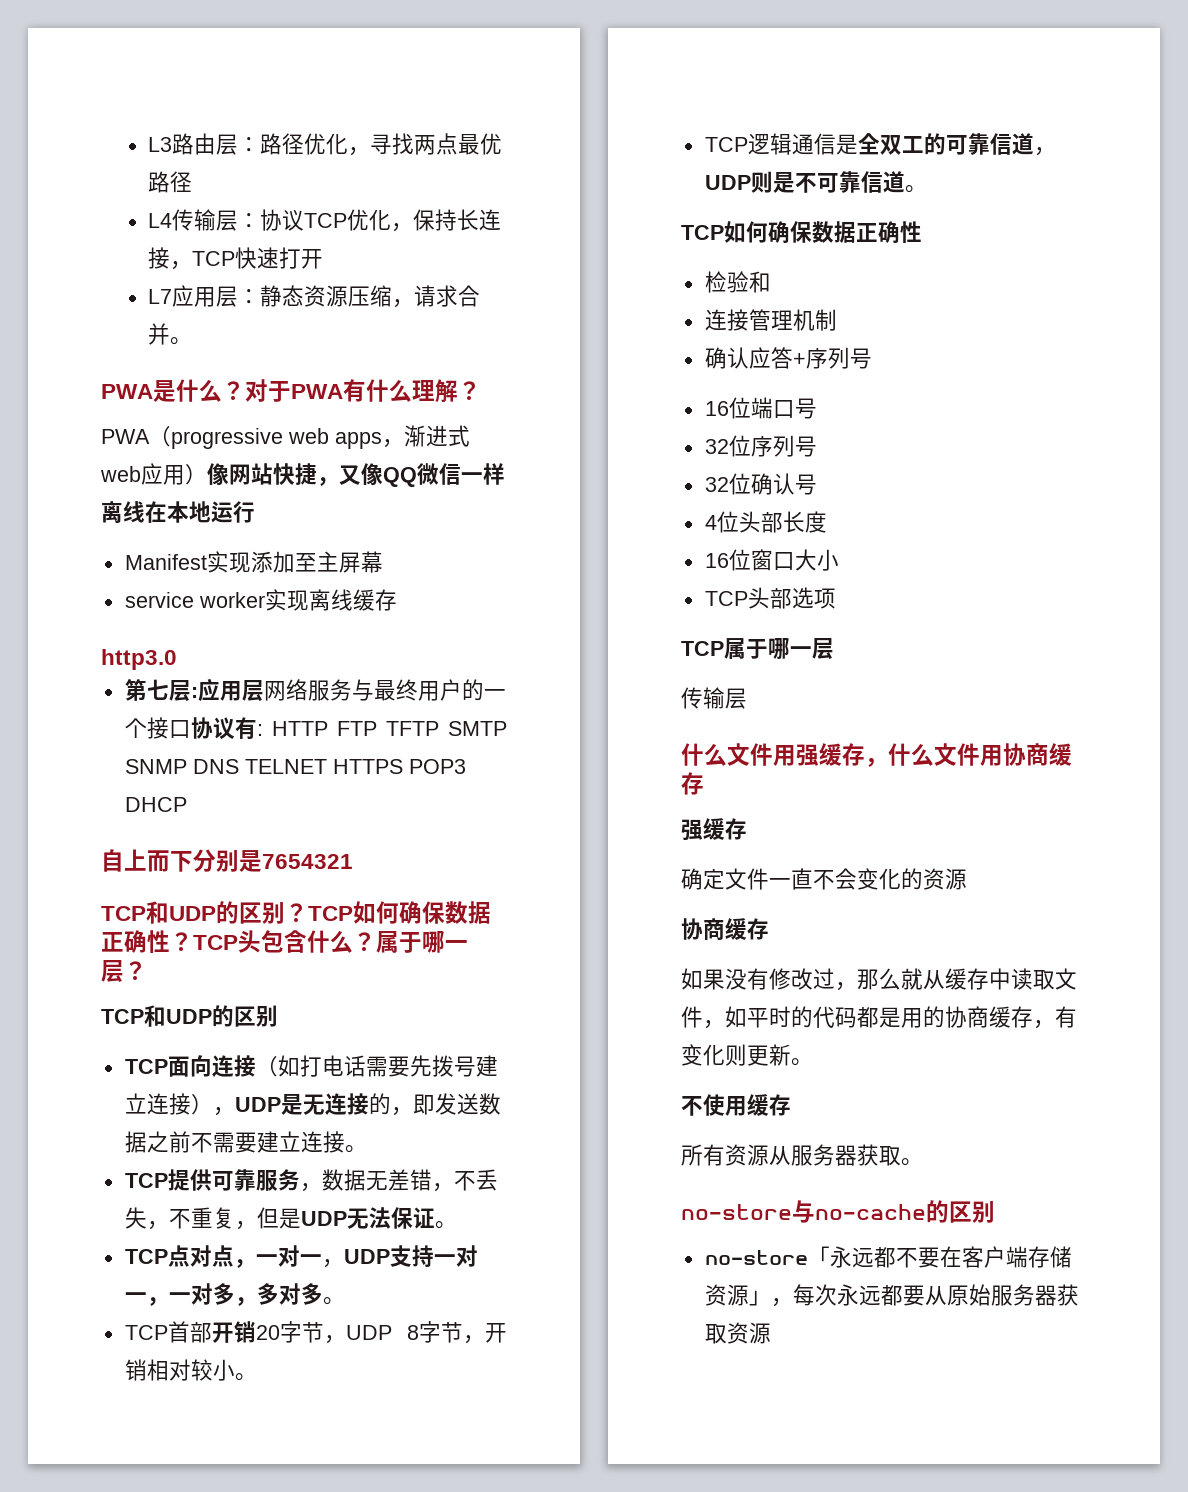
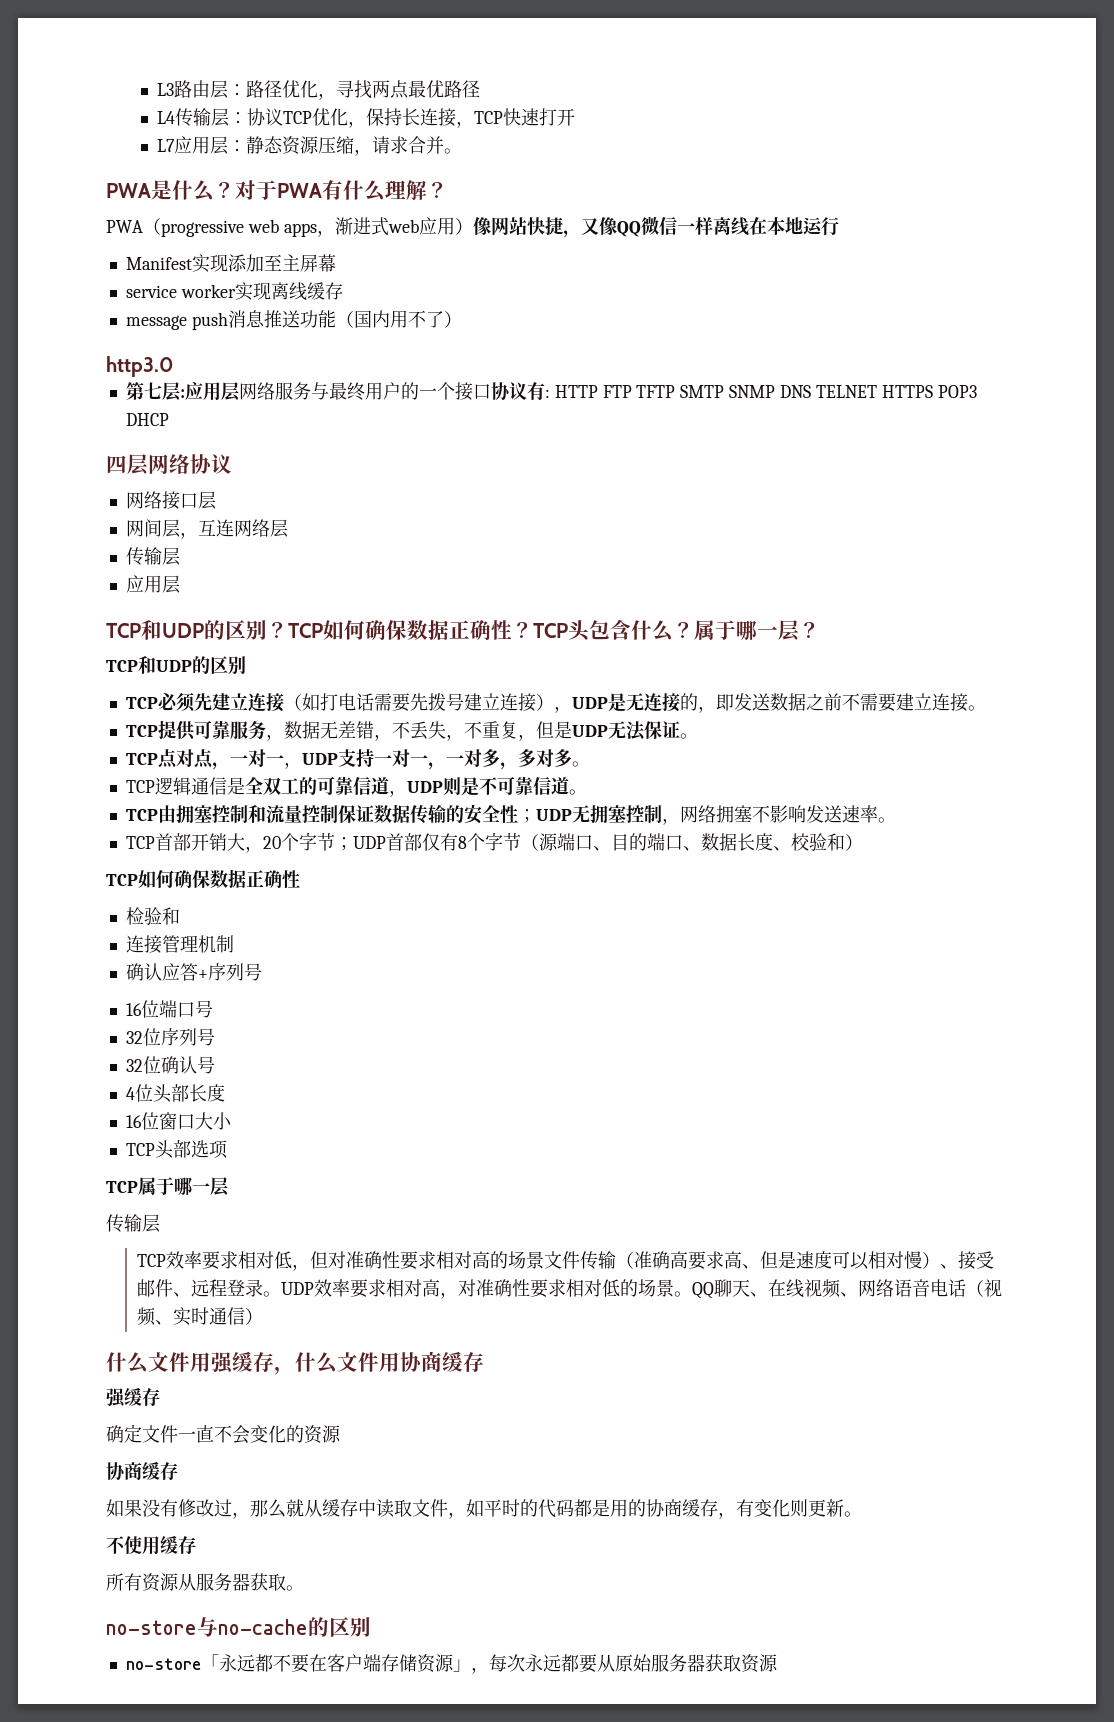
(397, 600) none -> [125,310,462,330] // message push消息推送功能（国内用不了）
[101,849,353,872] 自上而下分别是7654321 -> [106,454,232,475] [125,491,216,510] [125,519,288,539] [125,547,180,566] [125,575,180,594] 四层网络协议 // 网络接口层 // 网间层，互连网络层 // 传输层 // 应用层
[167,1055,212,1077] 面向 -> [157,692,248,712] 必须先建立
[124,1321,507,1344] [124,1359,257,1381] // TCP首部开销20字节，UDP 8字节，开销相对较小。 -> (590, 764) none
(927, 189) none -> [125,804,896,825] [125,832,863,853] // TCP由拥塞控制和流量控制保证数据传输的安全性；UDP无拥塞控制，网络拥塞不影响发送速率。 // TCP首部开销大，20个字节；UDP首部仅有8个字节（源端口、目的端口、数据长度、校验和）
(747, 698) none -> [137,1251,995,1271] [137,1279,1003,1299] [137,1307,264,1326] // TCP效率要求相对低，但对准确性要求相对高的场景文件传输（准确高要求高、但是速度可以相对慢）、接受邮件、远程登录。UDP效率要求相对高，对准确性要求相对低的场景。QQ聊天、在线视频、网络语音电话（视频、实时通信）

